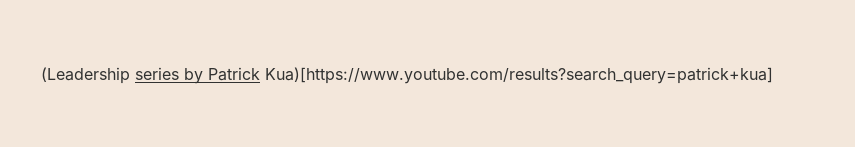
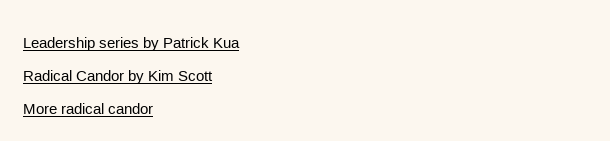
[41,67,130,84] (Leadership -> [23,37,95,51] Leadership
[265,67,773,84] Kua)[https://www.youtube.com/results?search_query=patrick+kua] -> [213,38,241,48] [23,70,214,84] [23,103,154,114] Kua // Radical Candor by Kim Scott // More radical candor

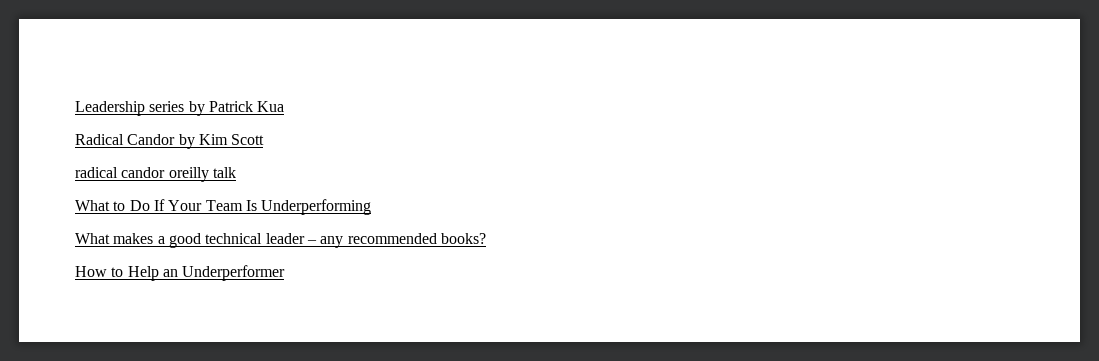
[23,104,57,114] More -> (265, 139) none
(154, 108) none -> [168,167,236,182] [75,199,372,215] [75,233,486,248] [75,265,286,281] oreilly talk // What to Do If Your Team Is Underperforming // What makes a good technical leader – any recommended books? // How to Help an Underperformer

